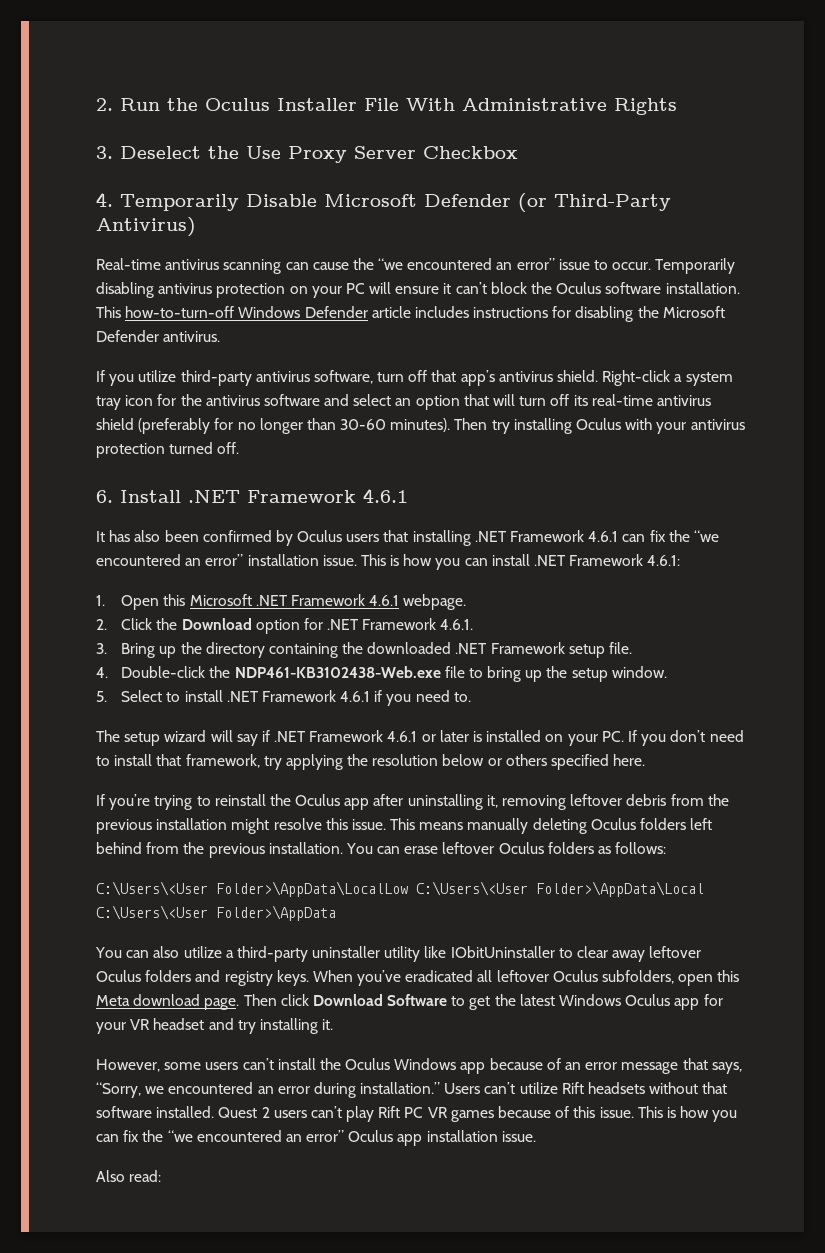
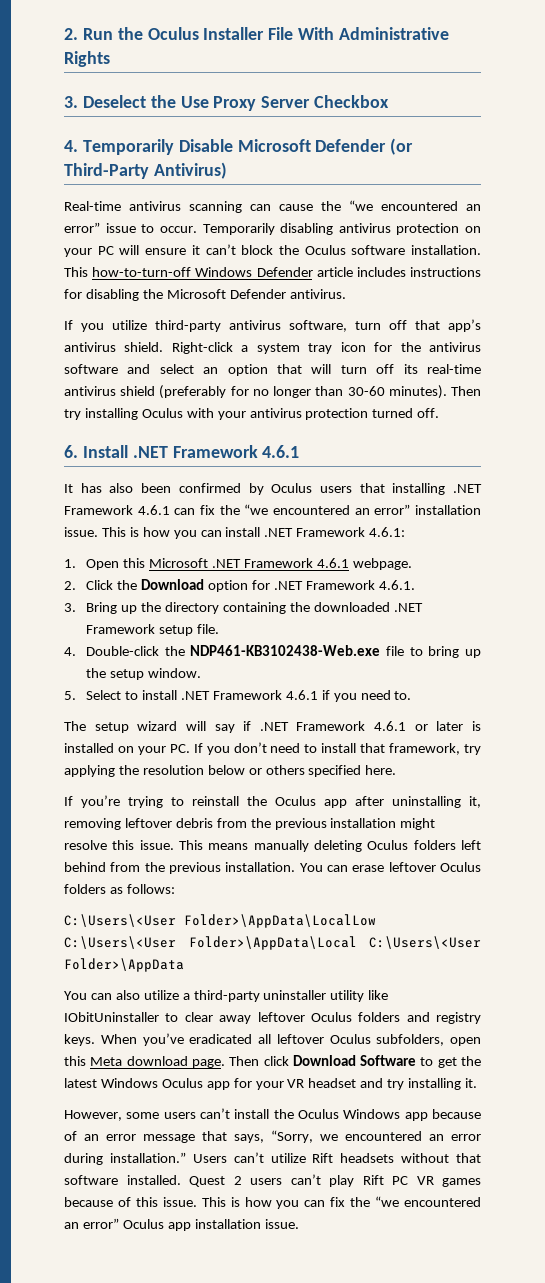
[96,1170,162,1182] // Also read: -> (299, 1224) none

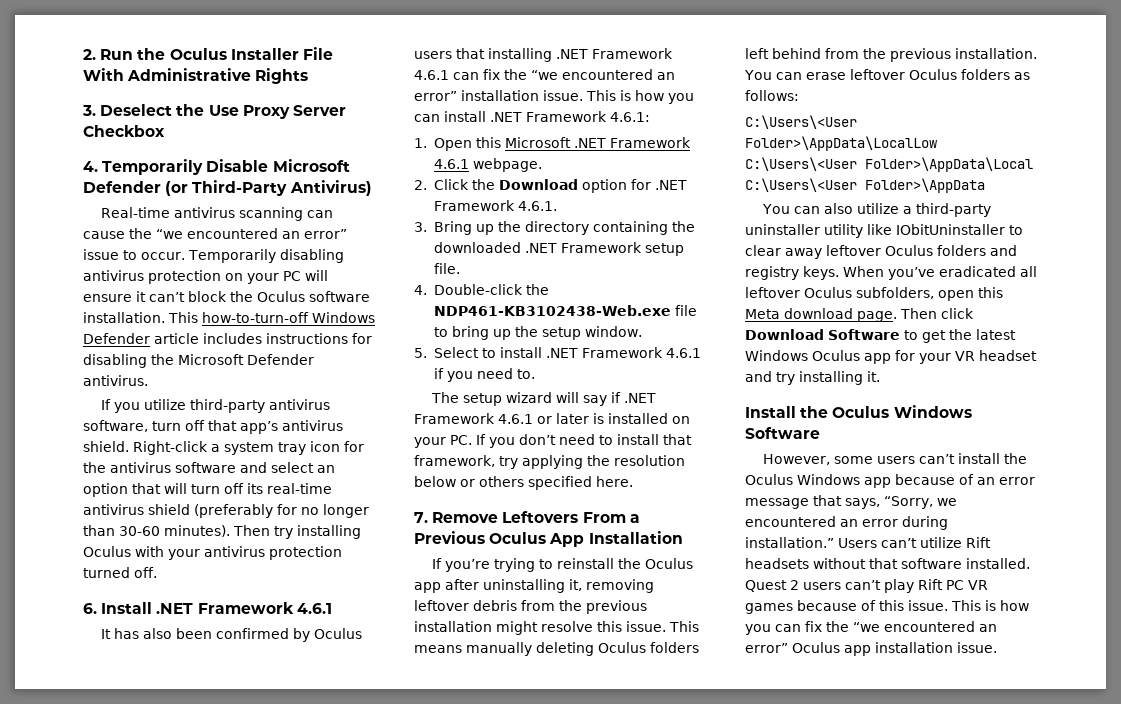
(397, 770) none -> [414,511,640,523] [414,531,683,547] // 7. Remove Leftovers From a Previous Oculus App Installation
(478, 1083) none -> [745,405,972,418] [745,427,820,439] // Install the Oculus Windows Software

